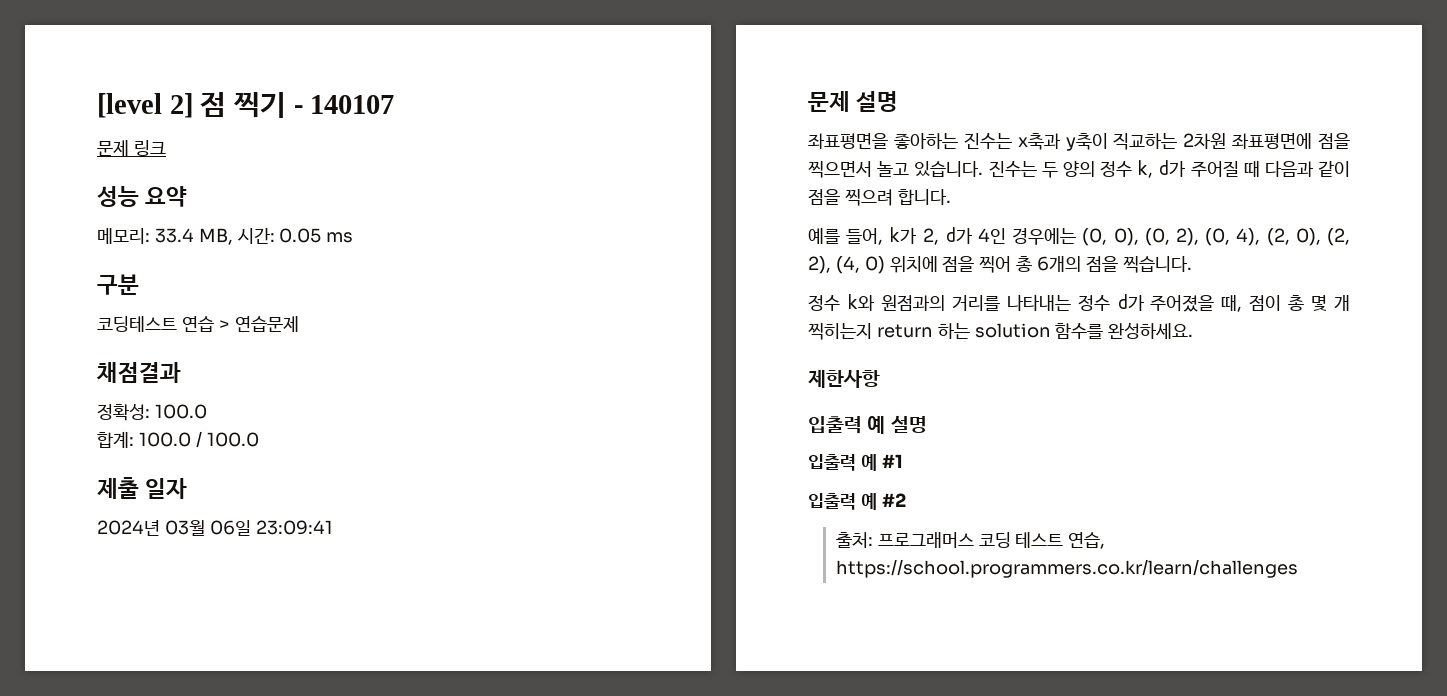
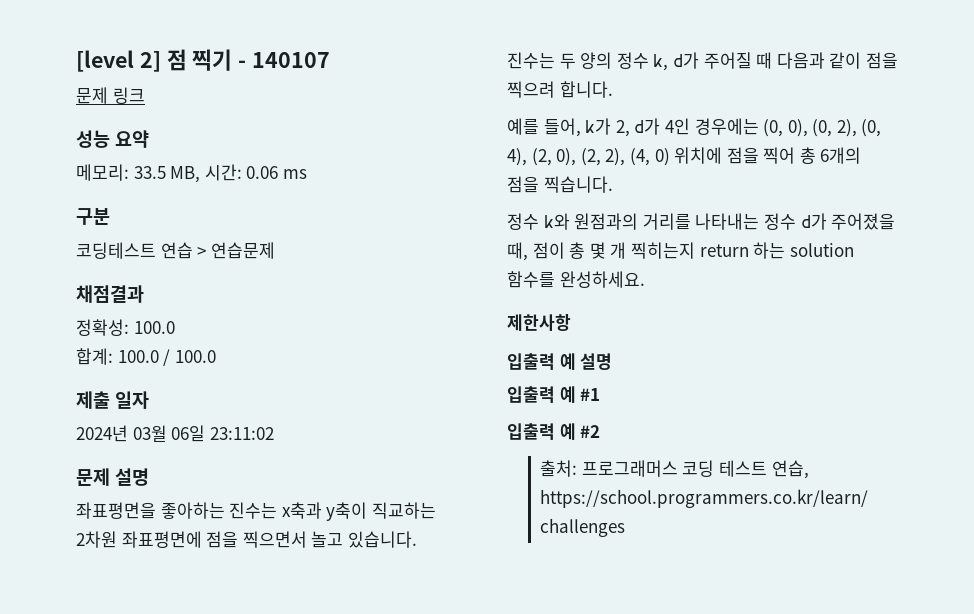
[154,228,194,243] 33.4 -> [133,166,166,179] 33.5
[279,228,322,243] 0.05 -> [246,166,279,179] 0.06
[255,520,333,535] 23:09:41 -> [209,427,274,440] 23:11:02

